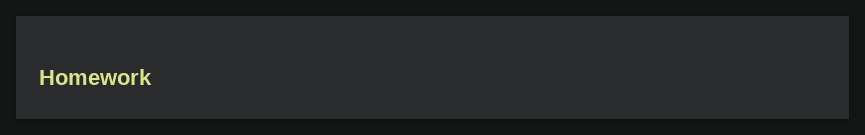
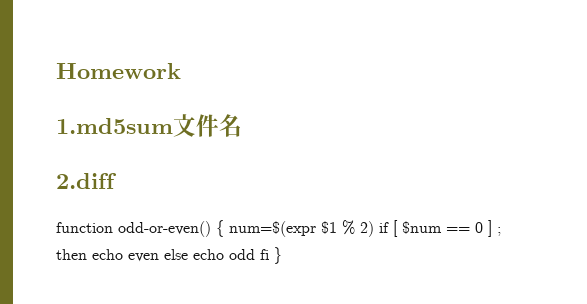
(152, 77) none -> [56,114,242,137] [56,173,117,189] [56,220,501,237] [56,247,282,264] // 1.md5sum文件名 // 2.diff // function odd-or-even() { num=$(expr $1 % 2) if [ $num == 0 ] ; then echo even else echo odd fi }

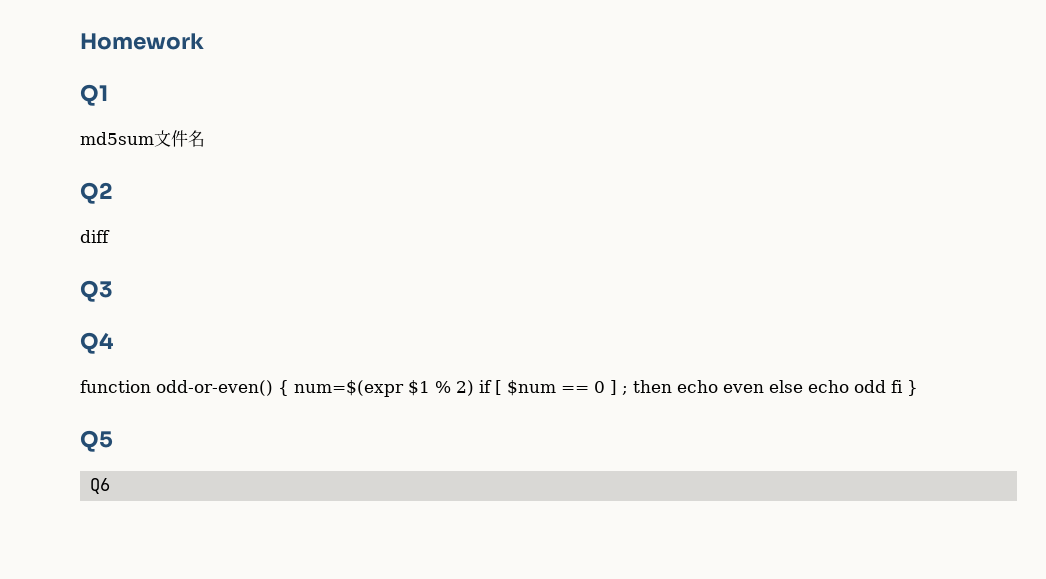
[56,118,173,134] 1.md5sum -> [80,84,108,106] [80,132,154,145] Q1 // md5sum
[56,173,117,189] 2.diff -> [80,182,113,204] [80,230,110,243] [80,280,113,302] [80,332,113,354] Q2 // diff // Q3 // Q4
(282, 255) none -> [80,430,113,452] [90,478,111,494] // Q5 // Q6

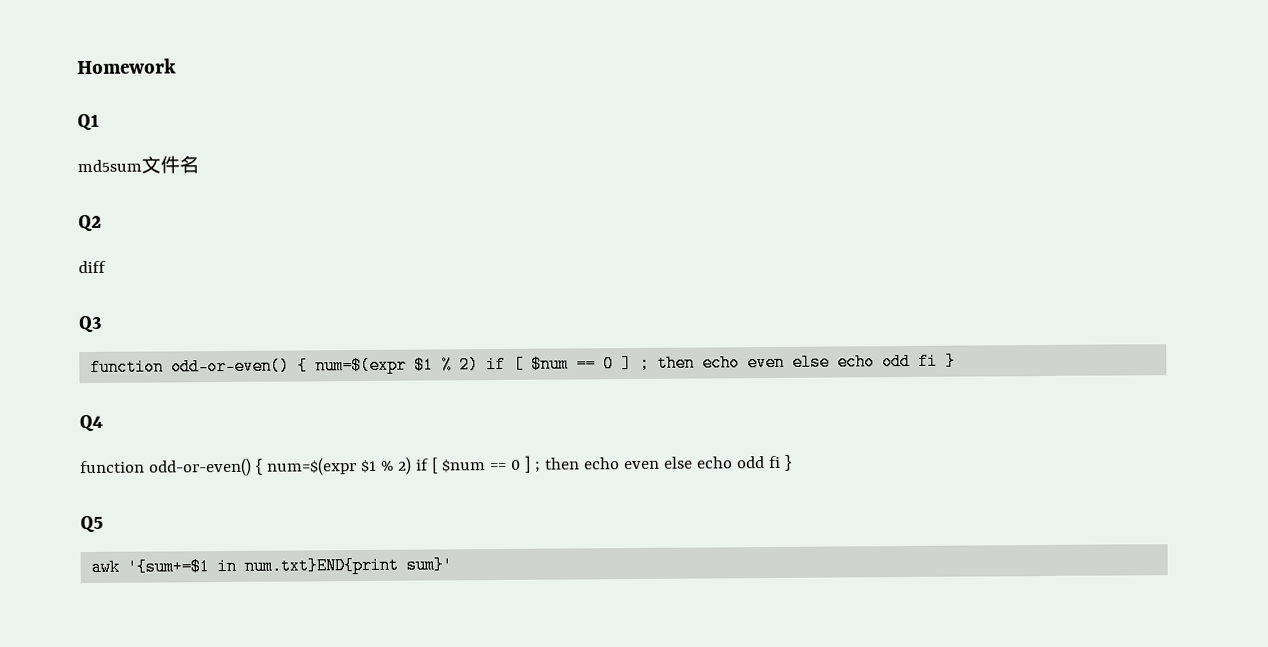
(113, 291) none -> [90,352,957,376] // function odd-or-even() { num=$(expr $1 % 2) if [ $num == 0 ] ; then echo even else echo odd fi }
[90,478,111,494] Q6 -> [91,556,454,576] awk '{sum+=$1 in num.txt}END{print sum}'

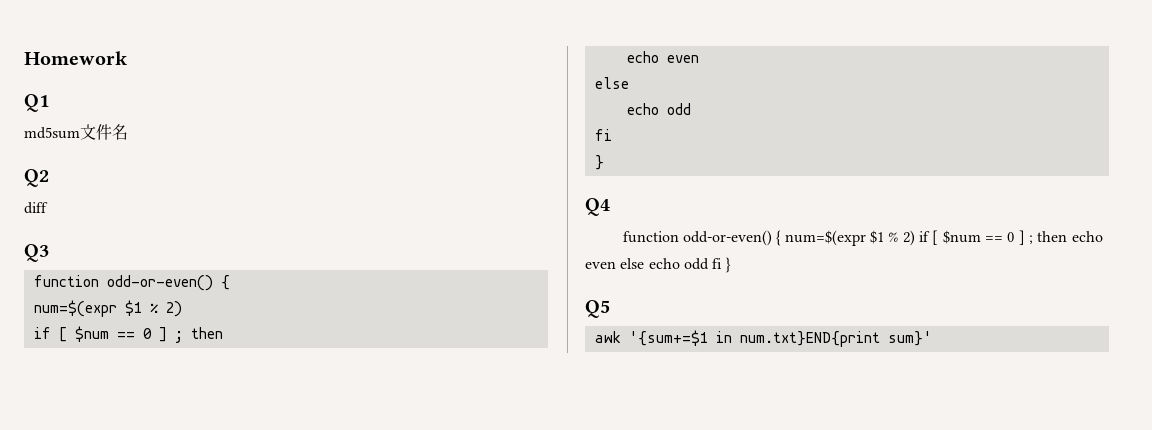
[315,352,939,375] num=$(expr $1 % 2) if [ $num == 0 ] ; then echo even else echo odd fi -> [33,300,182,317] [33,326,223,343] [626,51,699,63] [594,77,629,89] [626,103,691,115] [594,129,612,141] // num=$(expr $1 % 2) // if [ $num == 0 ] ; then // echo even // else // echo odd // fi //

